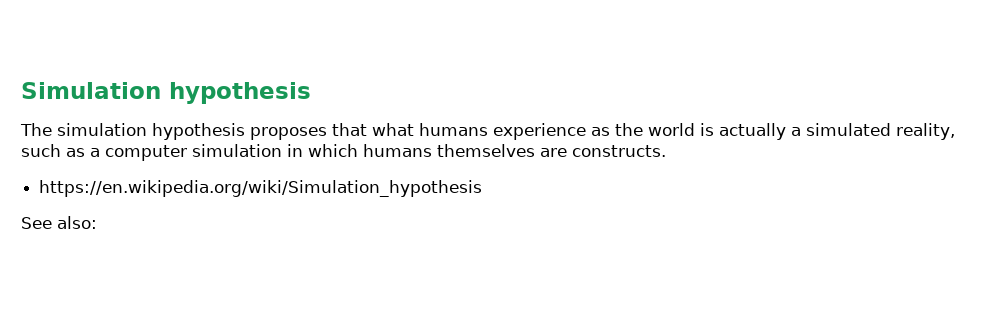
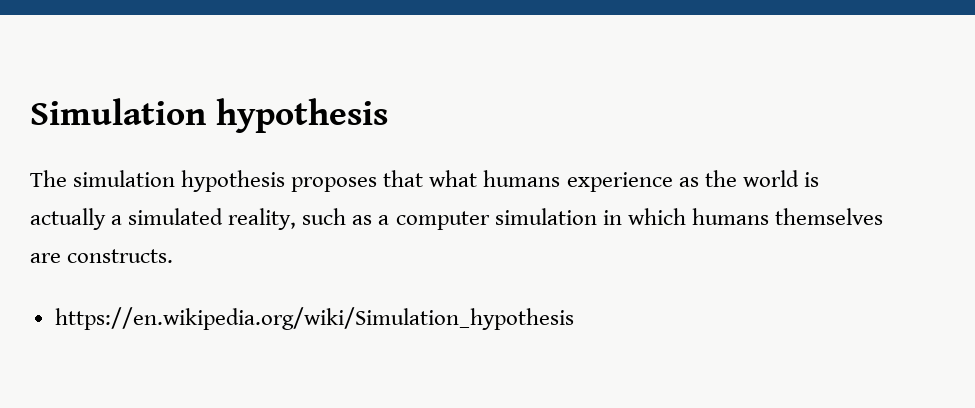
[21,216,97,229] // See also: -> (574, 318) none

